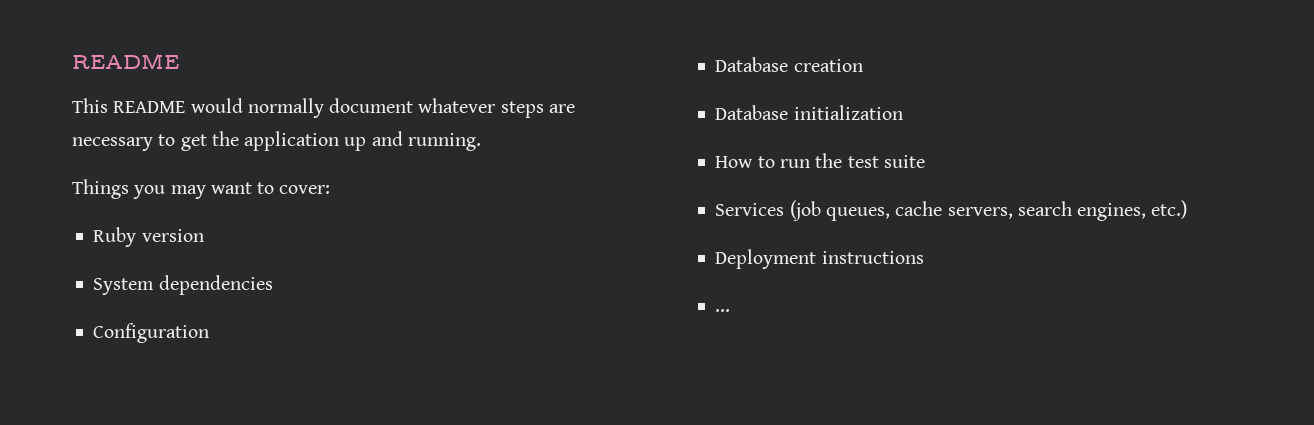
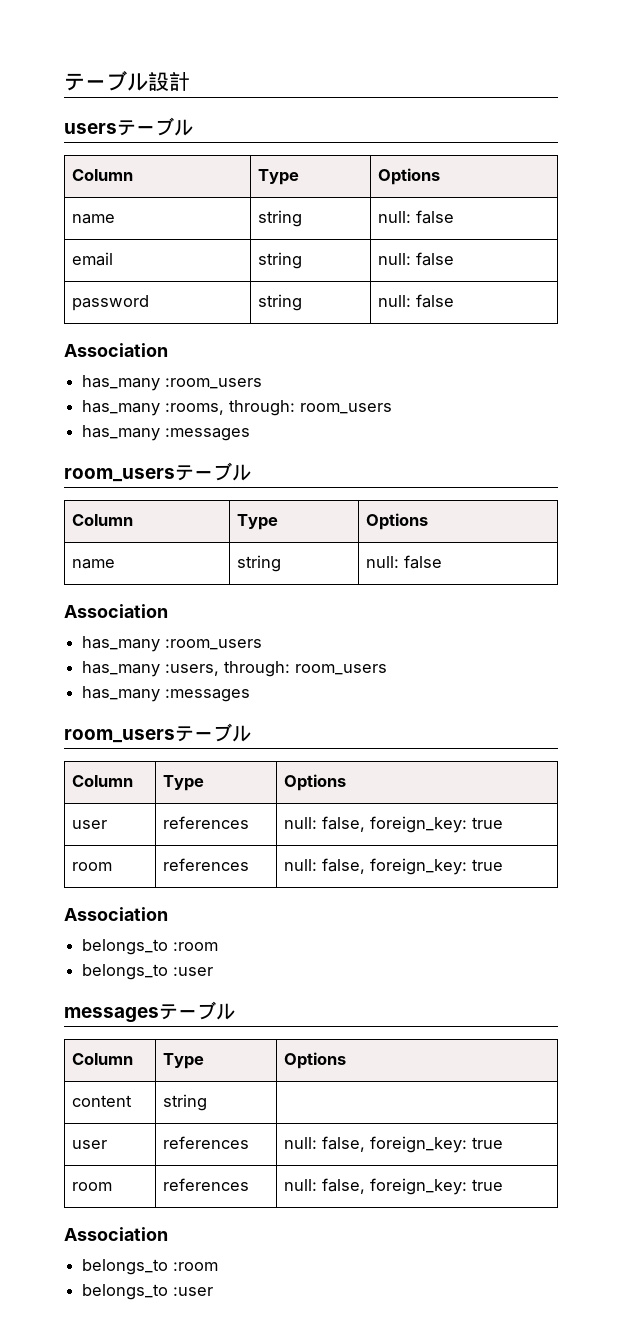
[72,53,179,69] [72,98,575,118] [72,131,481,151] [72,179,331,199] [93,227,204,247] [93,275,273,295] [93,323,210,343] [715,57,863,72] [715,105,903,120] [715,153,925,168] [715,200,1188,221] [715,249,924,269] [715,309,731,312] README // This README would normally document whatever steps are necessary to get the application up and running. // Things you may want to cover: // Ruby version // System dependencies // Configuration // Database creation // Database initialization // How to run the test suite // Services (job queues, cache servers, search engines, etc.) // Deployment instructions // ... -> [64,71,190,91] [64,117,193,136] [71,169,133,181] [257,169,299,185] [377,168,440,185] [71,214,115,224] [257,210,302,227] [377,210,454,224] [71,252,113,266] [257,252,302,269] [377,252,454,266] [71,295,149,311] [257,294,302,311] [377,294,454,308] [64,343,168,357] [82,375,263,391] [82,400,393,416] [82,425,251,441] [64,462,251,482] [71,514,133,526] [236,514,278,530] [365,513,428,530] [71,559,115,569] [236,555,281,572] [365,555,442,569] [64,604,168,618] [82,636,263,652] [82,661,388,677] [82,686,251,702] [64,723,251,743] [71,775,133,787] [162,775,204,791] [283,774,346,791] [71,820,107,829] [162,816,249,829] [283,816,503,833] [71,862,112,871] [162,858,249,871] [283,858,503,875] [64,907,168,921] [82,939,219,955] [82,964,214,980] [64,1001,235,1023] [71,1053,133,1065] [162,1053,204,1069] [283,1052,346,1069] [71,1095,132,1107] [162,1094,207,1111] [71,1140,107,1149] [162,1136,249,1149] [283,1136,503,1153] [71,1182,112,1191] [162,1178,249,1191] [283,1178,503,1195] [64,1227,168,1241] [82,1259,219,1275] [82,1284,214,1300] テーブル設計 // usersテーブル // Column | Type | Options // name | string | null: false // email | string | null: false // password | string | null: false // Association // has_many :room_users // has_many :rooms, through: room_users // has_many :messages // room_usersテーブル // Column | Type | Options // name | string | null: false // Association // has_many :room_users // has_many :users, through: room_users // has_many :messages // room_usersテーブル // Column | Type | Options // user | references | null: false, foreign_key: true // room | references | null: false, foreign_key: true // Association // belongs_to :room // belongs_to :user // messagesテーブル // Column | Type | Options // content | string | // user | references | null: false, foreign_key: true // room | references | null: false, foreign_key: true // Association // belongs_to :room // belongs_to :user

